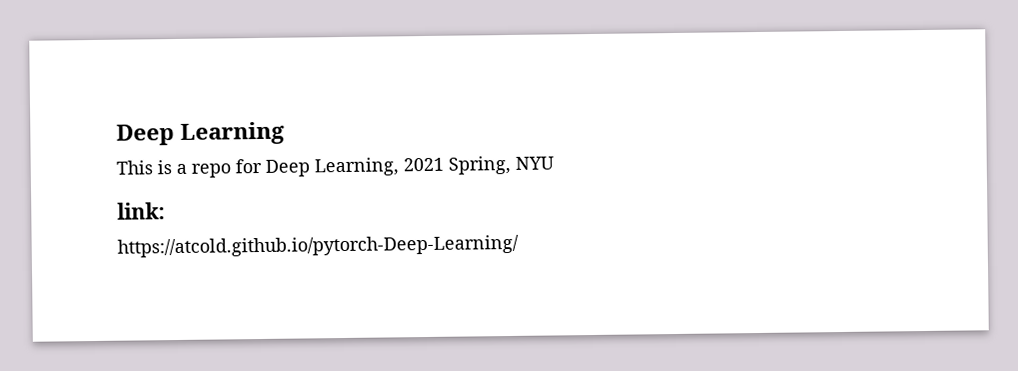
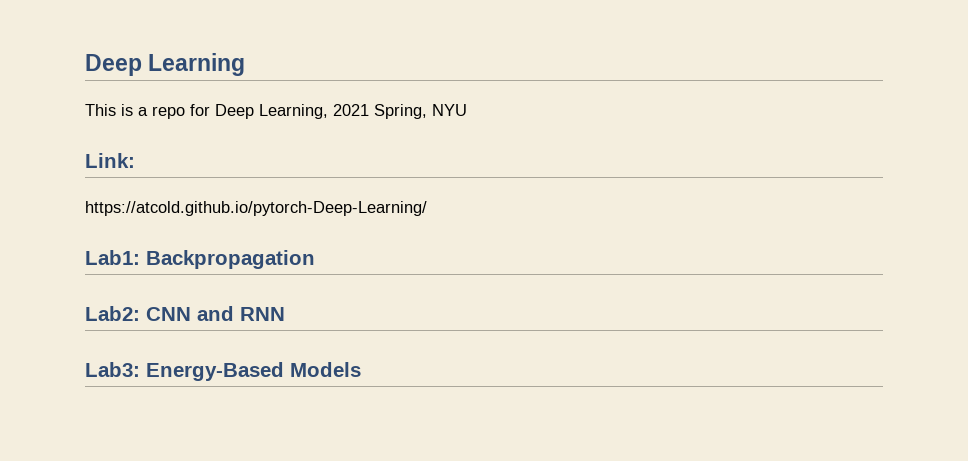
[117,202,165,220] link: -> [85,153,135,168] Link:
(519, 246) none -> [85,250,315,269] [85,306,285,321] [85,362,361,381] // Lab1: Backpropagation // Lab2: CNN and RNN // Lab3: Energy-Based Models

